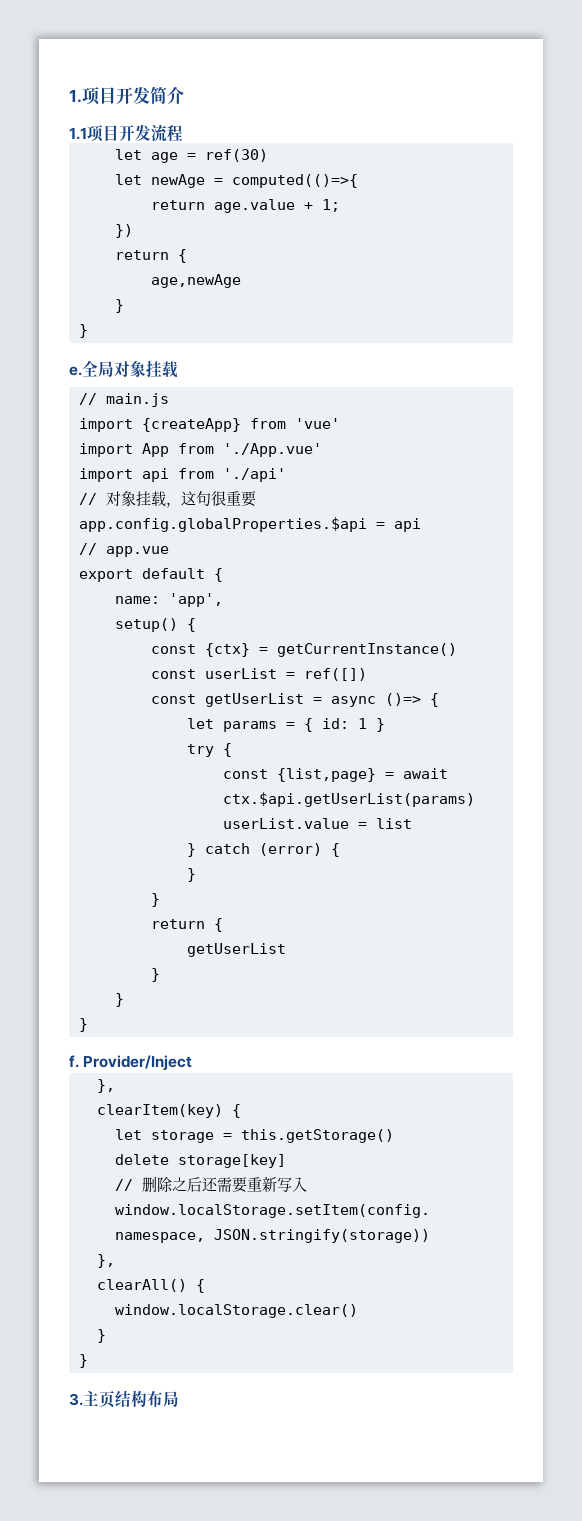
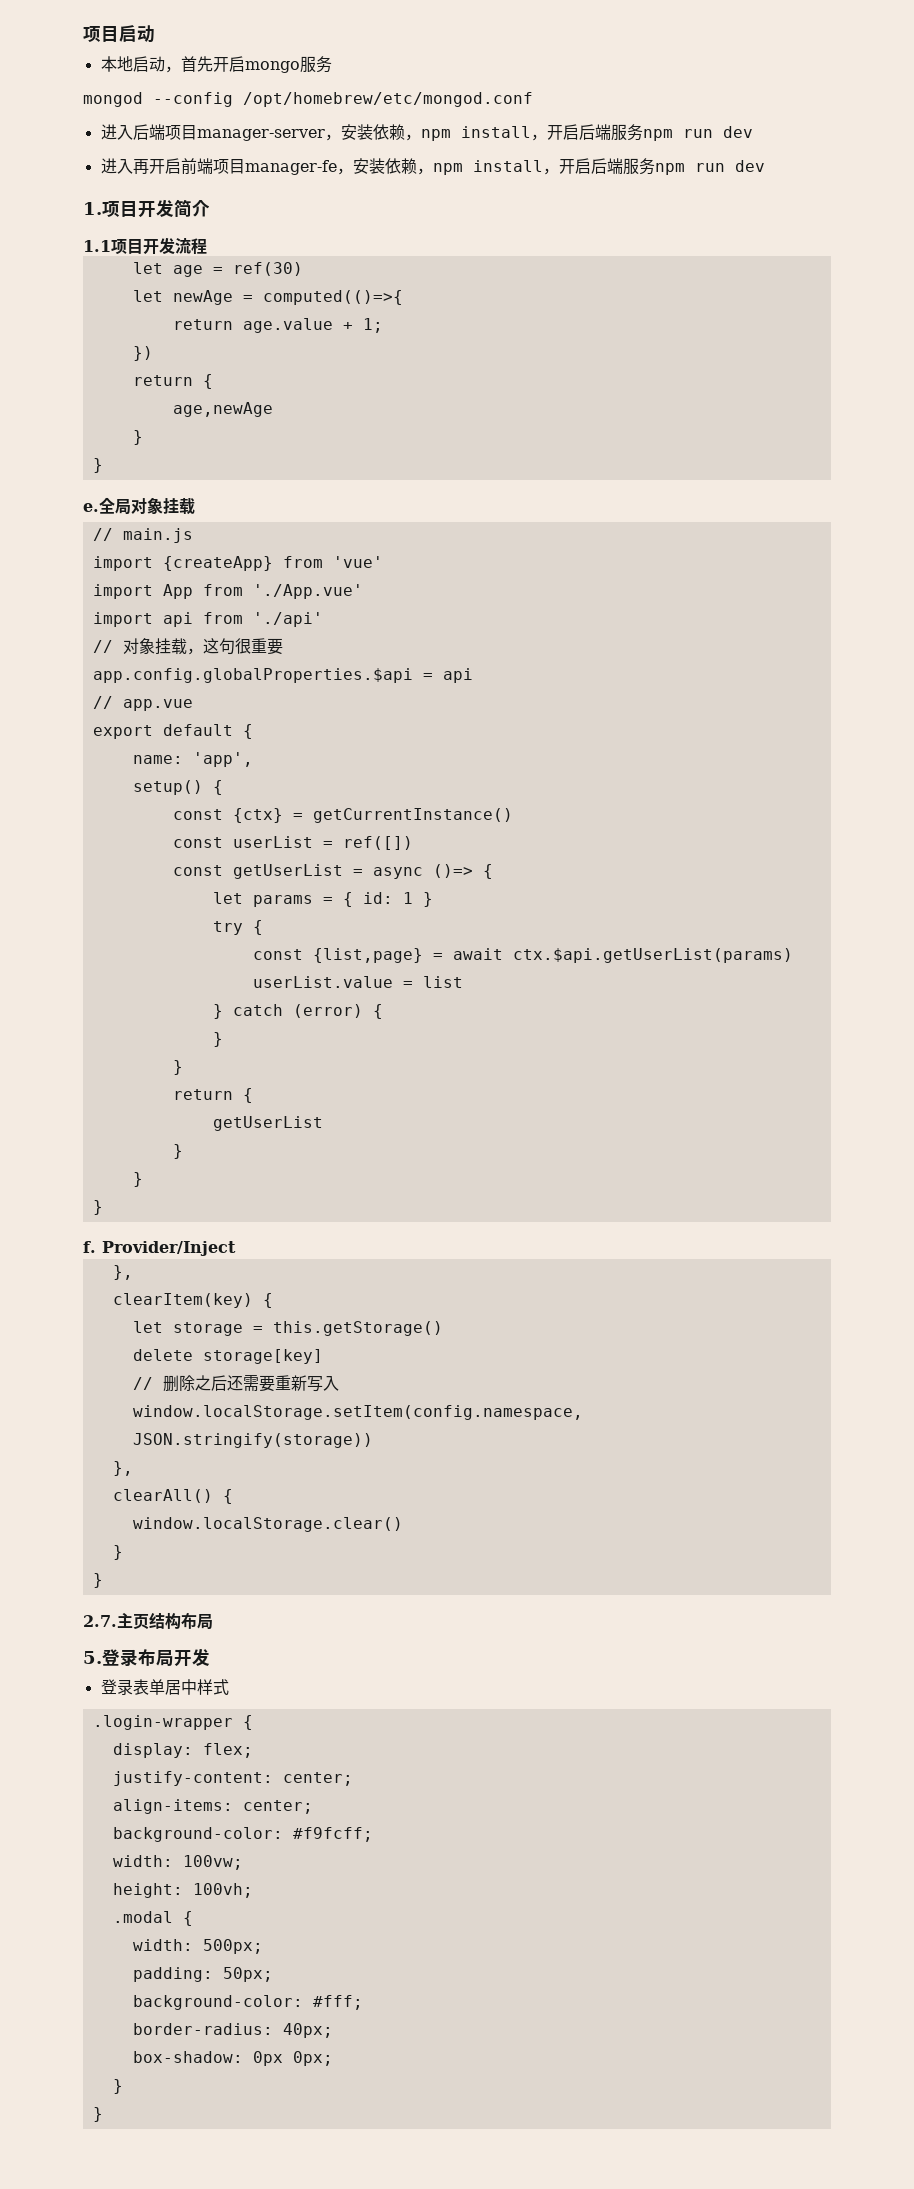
(69, 96) none -> [83,25,155,43] [100,56,332,73] [83,92,533,107] [100,124,753,141] [100,158,765,175] 项目启动 // 本地启动，首先开启mongo服务 // mongod --config /opt/homebrew/etc/mongod.conf // 进入后端项目manager-server，安装依赖，npm install，开启后端服务npm run dev // 进入再开启前端项目manager-fe，安装依赖，npm install，开启后端服务npm run dev //
[69,1393,83,1406] 3. -> [83,1615,117,1627] 2.7.
(179, 1399) none -> [83,1648,210,1667] [100,1679,229,1695] [92,1715,253,1730] [112,1743,253,1758] [112,1771,353,1786] [112,1799,313,1814] [112,1827,373,1842] [112,1855,243,1870] [112,1883,253,1898] [112,1911,193,1926] [132,1939,263,1954] [132,1967,273,1982] [132,1995,363,2010] [132,2023,333,2038] [132,2051,333,2066] [112,2079,123,2094] [92,2107,103,2122] // 5.登录布局开发 // 登录表单居中样式 // .login-wrapper { // display: flex; // justify-content: center; // align-items: center; // background-color: #f9fcff; // width: 100vw; // height: 100vh; // .modal { // width: 500px; // padding: 50px; // background-color: #fff; // border-radius: 40px; // box-shadow: 0px 0px; // } // }

